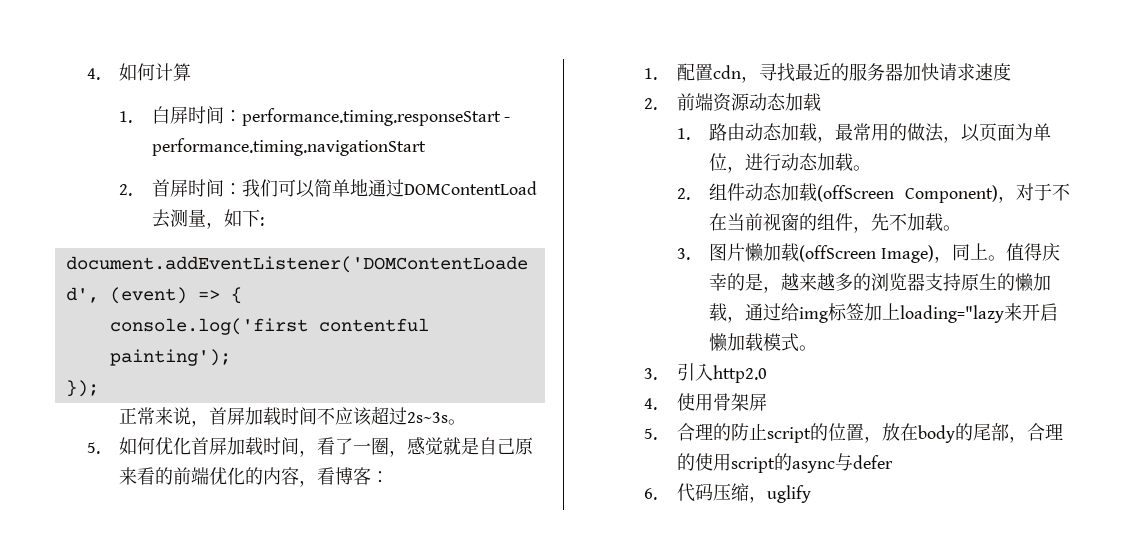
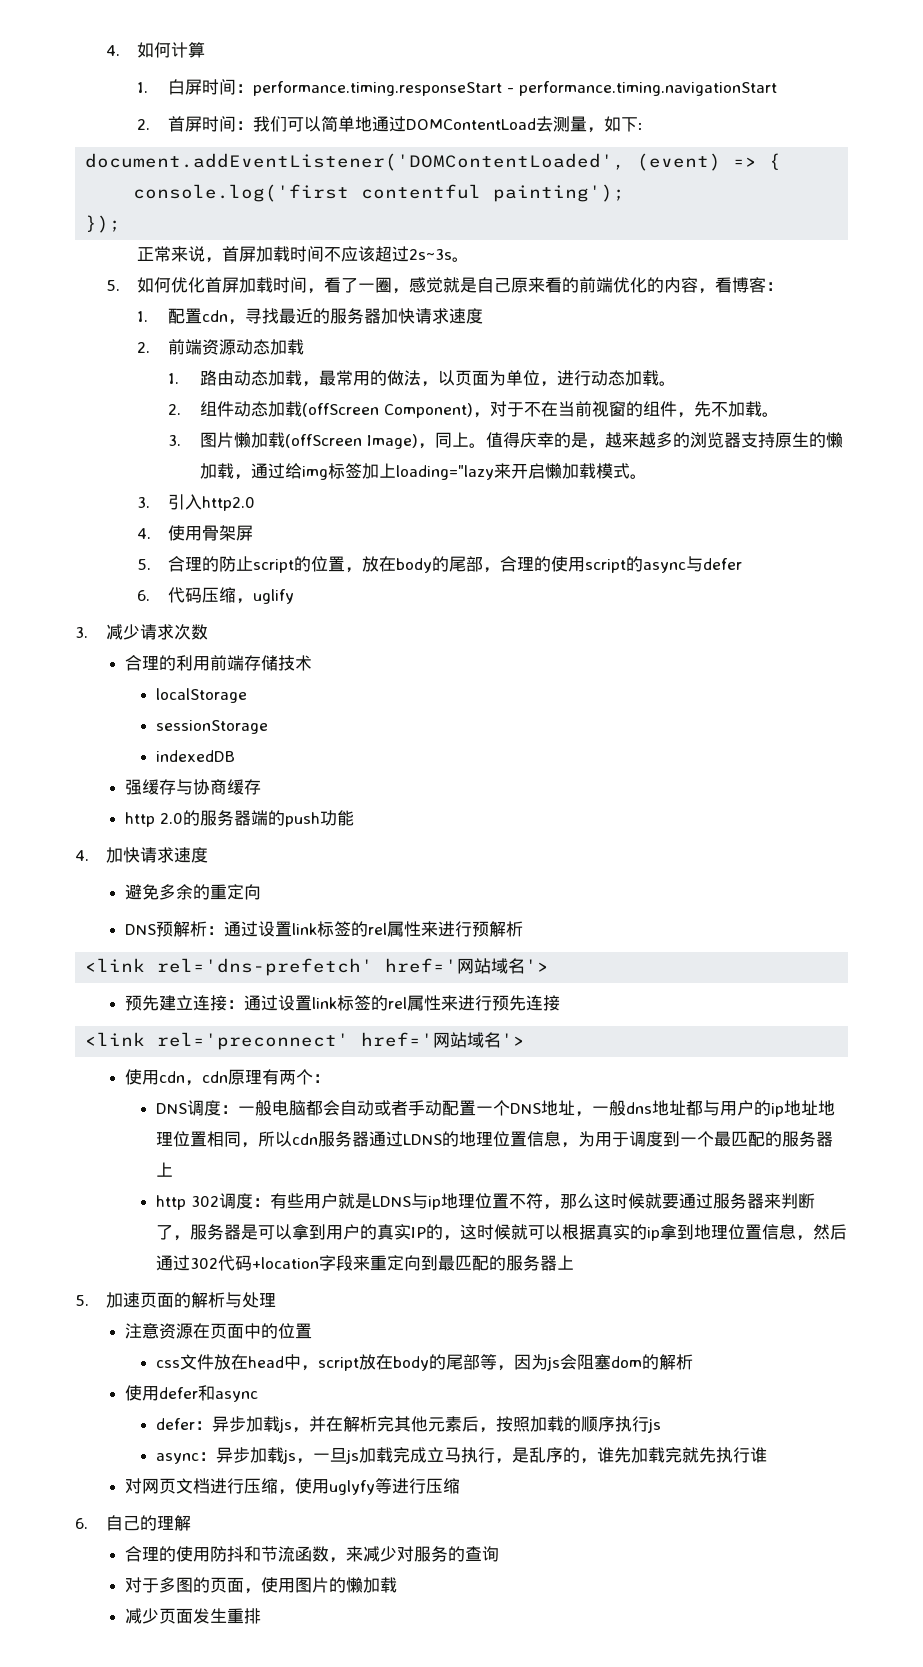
(811, 494) none -> [75,624,209,640] [124,655,312,671] [156,688,248,703] [156,720,269,734] [156,750,236,762] [124,779,261,795] [124,810,354,827] [75,847,209,863] [124,884,261,900] [124,921,523,937] [85,958,550,976] [124,995,560,1011] [85,1032,526,1050] [124,1069,330,1086] [156,1100,836,1117] [156,1131,834,1148] [156,1162,174,1177] [156,1193,816,1210] [156,1224,848,1241] [156,1255,575,1271] [75,1292,277,1308] [124,1323,312,1339] [156,1354,694,1371] [124,1385,258,1402] [156,1416,662,1433] [156,1447,768,1464] [124,1478,460,1495] [75,1515,192,1531] [124,1546,499,1563] [124,1577,397,1594] [124,1608,261,1624] // 3.减少请求次数 // 合理的利用前端存储技术 // localStorage // sessionStorage // indexedDB // 强缓存与协商缓存 // http 2.0的服务器端的push功能 // 4.加快请求速度 // 避免多余的重定向 // DNS预解析：通过设置link标签的rel属性来进行预解析 // <link rel='dns-prefetch' href='网站域名'> // 预先建立连接：通过设置link标签的rel属性来进行预先连接 // <link rel='preconnect' href='网站域名'> // 使用cdn，cdn原理有两个： // DNS调度：一般电脑都会自动或者手动配置一个DNS地址，一般dns地址都与用户的ip地址地理位置相同，所以cdn服务器通过LDNS的地理位置信息，为用于调度到一个最匹配的服务器上 // http 302调度：有些用户就是LDNS与ip地理位置不符，那么这时候就要通过服务器来判断了，服务器是可以拿到用户的真实IP的，这时候就可以根据真实的ip拿到地理位置信息，然后通过302代码+location字段来重定向到最匹配的服务器上 // 5.加速页面的解析与处理 // 注意资源在页面中的位置 // css文件放在head中，script放在body的尾部等，因为js会阻塞dom的解析 // 使用defer和async // defer：异步加载js，并在解析完其他元素后，按照加载的顺序执行js // async：异步加载js，一旦js加载完成立马执行，是乱序的，谁先加载完就先执行谁 // 对网页文档进行压缩，使用uglyfy等进行压缩 // 6.自己的理解 // 合理的使用防抖和节流函数，来减少对服务的查询 // 对于多图的页面，使用图片的懒加载 // 减少页面发生重排

